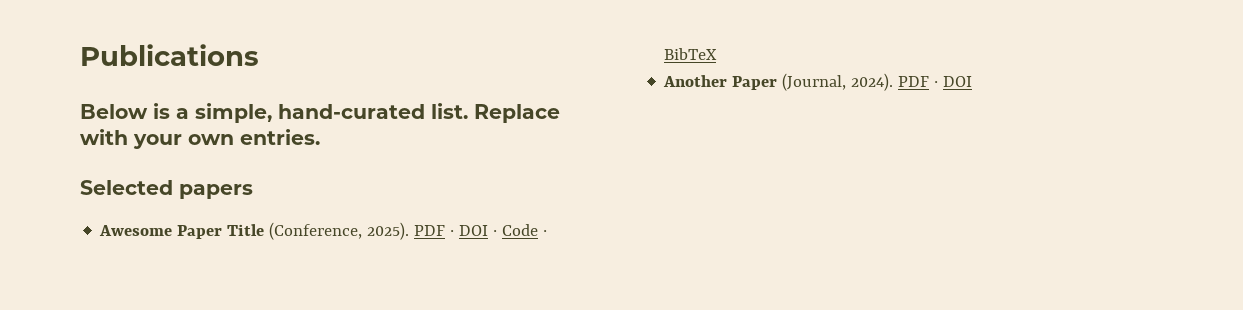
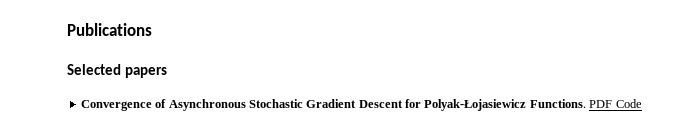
[80,103,560,123] [80,129,320,149] [80,180,253,199] [99,222,548,240] [664,48,718,60] [663,73,973,91] Below is a simple, hand-curated list. Replace with your own entries. // Selected papers // Awesome Paper Title (Conference, 2025). PDF · DOI · Code · BibTeX // Another Paper (Journal, 2024). PDF · DOI -> [67,64,167,78] [80,99,642,111] Selected papers // Convergence of Asynchronous Stochastic Gradient Descent for Polyak-Łojasiewicz Functions. PDF Code

